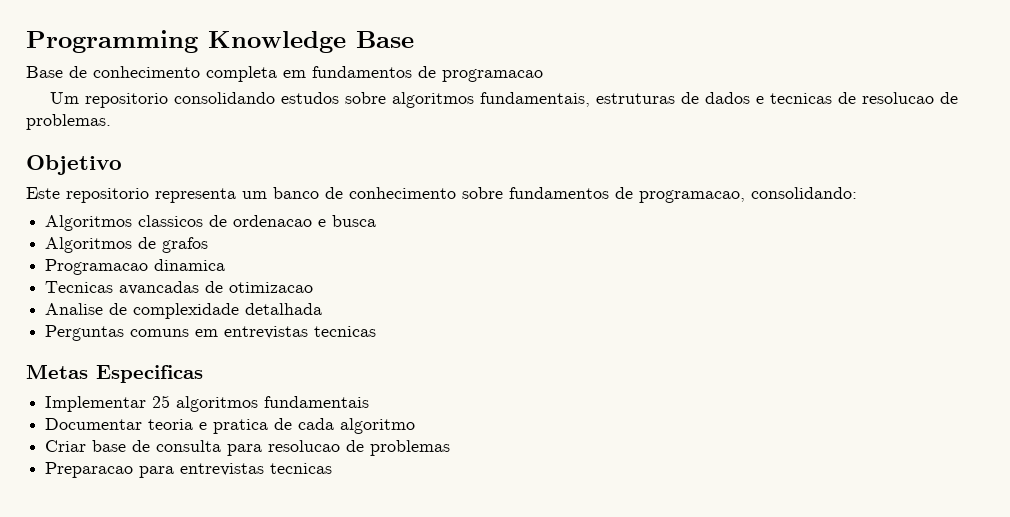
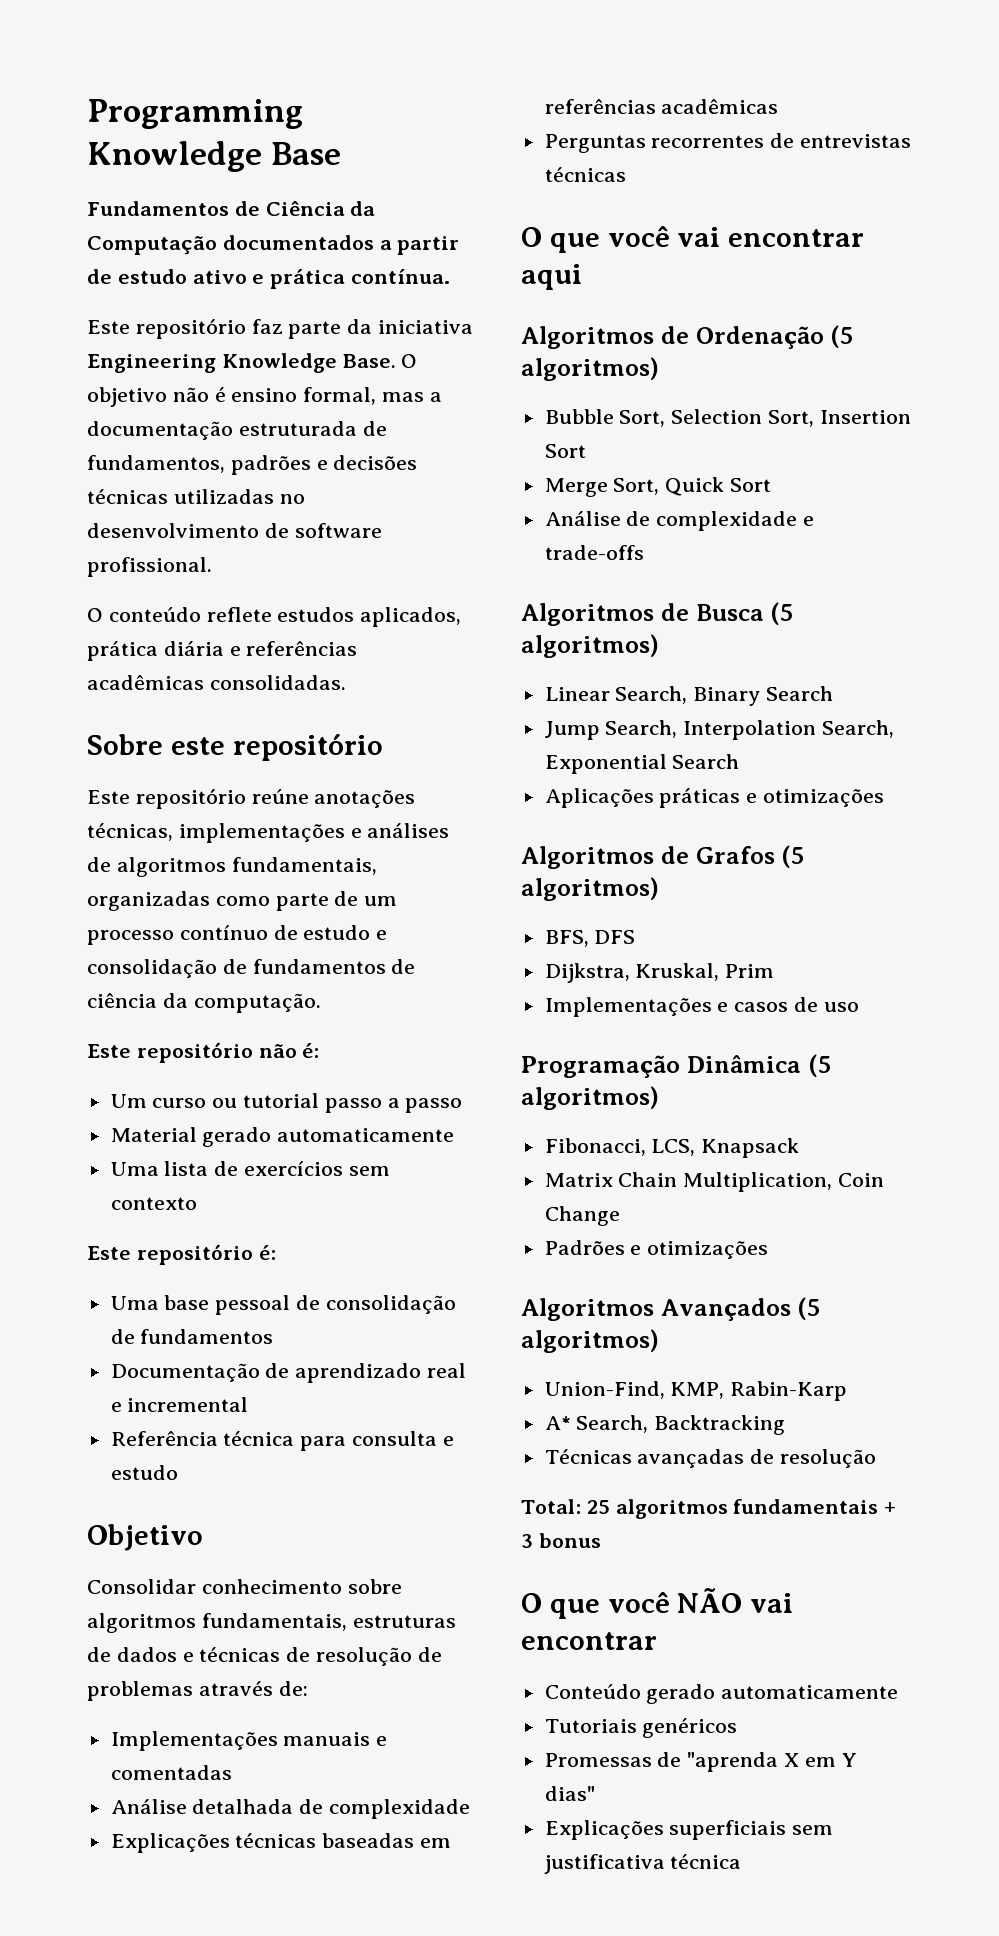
[26,66,543,82] [50,92,340,108] Base de conhecimento completa em fundamentos de programacao // Um repositorio consolidando estudos -> [87,201,376,216] [87,235,460,255] [87,269,451,289] [87,318,474,339] [87,353,418,373] [87,387,442,407] [87,421,387,440] [87,455,418,475] [87,489,305,504] [87,523,382,538] [87,557,212,577] [87,607,462,627] [87,641,358,661] [87,675,346,690] [87,734,383,761] [87,788,416,809] [87,823,450,843] [87,857,377,877] [87,891,398,911] [87,925,388,945] [87,959,416,978] [87,993,321,1013] [87,1042,320,1063] [110,1093,463,1113] [110,1127,455,1147] [110,1161,390,1176] [110,1197,197,1210] [87,1244,276,1265] [110,1295,456,1315] [110,1329,274,1344] [110,1363,467,1383] [110,1397,249,1412] [110,1431,454,1451] [110,1465,178,1480] [87,1524,203,1551] [87,1579,342,1594] Fundamentos de Ciência da Computação documentados a partir de estudo ativo e prática contínua. // Este repositório faz parte da iniciativa Engineering Knowledge Base. O objetivo não é ensino formal, mas a documentação estruturada de fundamentos, padrões e decisões técnicas utilizadas no desenvolvimento de software profissional. // O conteúdo reflete estudos aplicados, prática diária e referências acadêmicas consolidadas. // Sobre este repositório // Este repositório reúne anotações técnicas, implementações e análises de algoritmos fundamentais, organizadas como parte de um processo contínuo de estudo e consolidação de fundamentos de ciência da computação. // Este repositório não é: // Um curso ou tutorial passo a passo // Material gerado automaticamente // Uma lista de exercícios sem contexto // Este repositório é: // Uma base pessoal de consolidação de fundamentos // Documentação de aprendizado real e incremental // Referência técnica para consulta e estudo // Objetivo // Consolidar conhecimento
[770,92,959,104] [26,114,111,130] [26,155,122,175] [26,187,857,203] [45,215,377,231] [45,237,209,253] [45,259,226,275] [45,281,314,295] [45,303,323,319] [45,325,377,341] [26,364,203,383] [45,395,370,412] [45,418,416,434] [45,440,451,456] [45,462,333,478] tecnicas de resolucao de problemas. // Objetivo // Este repositorio representa um banco de conhecimento sobre fundamentos de programacao, consolidando: // Algoritmos classicos de ordenacao e busca // Algoritmos de grafos // Programacao dinamica // Tecnicas avancadas de otimizacao // Analise de complexidade detalhada // Perguntas comuns em entrevistas tecnicas // Metas Especificas // Implementar 25 algoritmos fundamentais // Documentar teoria e pratica de cada algoritmo // Criar base de consulta para resolucao de problemas // Preparacao para entrevistas tecnicas -> [199,1647,442,1666] [87,1681,308,1701] [110,1731,388,1751] [110,1765,232,1780] [110,1799,471,1819] [110,1833,452,1853] [544,99,779,114] [544,133,912,153] [544,167,626,182] [521,226,865,253] [521,264,582,290] [521,325,854,349] [521,357,659,381] [544,409,911,427] [544,444,586,458] [544,477,772,497] [544,511,815,531] [544,545,644,560] [521,602,794,626] [521,634,659,658] [544,686,834,706] [544,720,895,740] [544,754,740,774] [544,788,885,808] [521,845,805,869] [521,877,659,901] [544,930,636,947] [544,963,775,983] [544,997,859,1017] [521,1054,831,1078] [521,1086,659,1110] [544,1138,800,1158] [544,1172,885,1192] [544,1206,620,1226] [544,1240,769,1259] [521,1297,821,1321] [521,1329,659,1353] [544,1381,848,1401] [544,1415,786,1435] [544,1449,877,1468] [521,1499,897,1519] [521,1533,601,1548] [521,1588,794,1619] [521,1632,657,1650] [544,1684,899,1704] [544,1718,738,1738] [544,1752,857,1772] [544,1786,595,1801] [544,1820,834,1840] [543,1854,742,1874] técnicas de resolução de problemas através de: // Implementações manuais e comentadas // Análise detalhada de complexidade // Explicações técnicas baseadas em referências acadêmicas // Perguntas recorrentes de entrevistas técnicas // O que você vai encontrar aqui // Algoritmos de Ordenação (5 algoritmos) // Bubble Sort, Selection Sort, Insertion Sort // Merge Sort, Quick Sort // Análise de complexidade e trade-offs // Algoritmos de Busca (5 algoritmos) // Linear Search, Binary Search // Jump Search, Interpolation Search, Exponential Search // Aplicações práticas e otimizações // Algoritmos de Grafos (5 algoritmos) // BFS, DFS // Dijkstra, Kruskal, Prim // Implementações e casos de uso // Programação Dinâmica (5 algoritmos) // Fibonacci, LCS, Knapsack // Matrix Chain Multiplication, Coin Change // Padrões e otimizações // Algoritmos Avançados (5 algoritmos) // Union-Find, KMP, Rabin-Karp // A* Search, Backtracking // Técnicas avançadas de resolução // Total: 25 algoritmos fundamentais + 3 bonus // O que você NÃO vai encontrar // Conteúdo gerado automaticamente // Tutoriais genéricos // Promessas de "aprenda X em Y dias" // Explicações superficiais sem justificativa técnica

